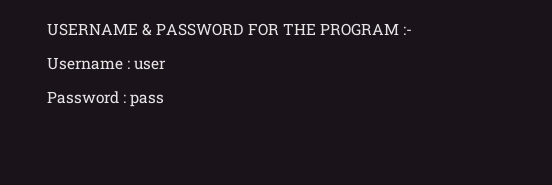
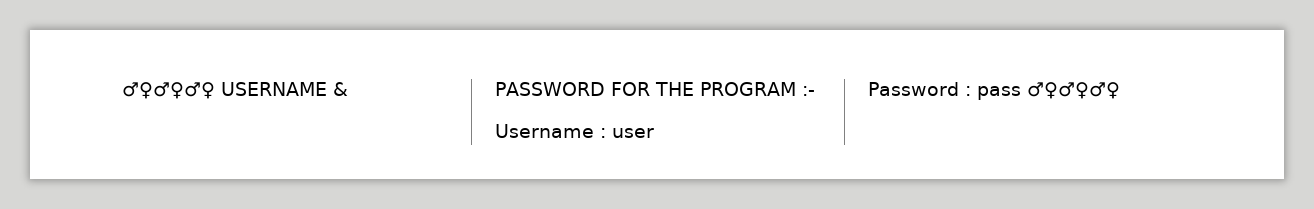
(47, 29) none -> [122,82,215,99] ♂♀♂♀♂♀
(165, 100) none -> [1026,82,1120,99] ♂♀♂♀♂♀

